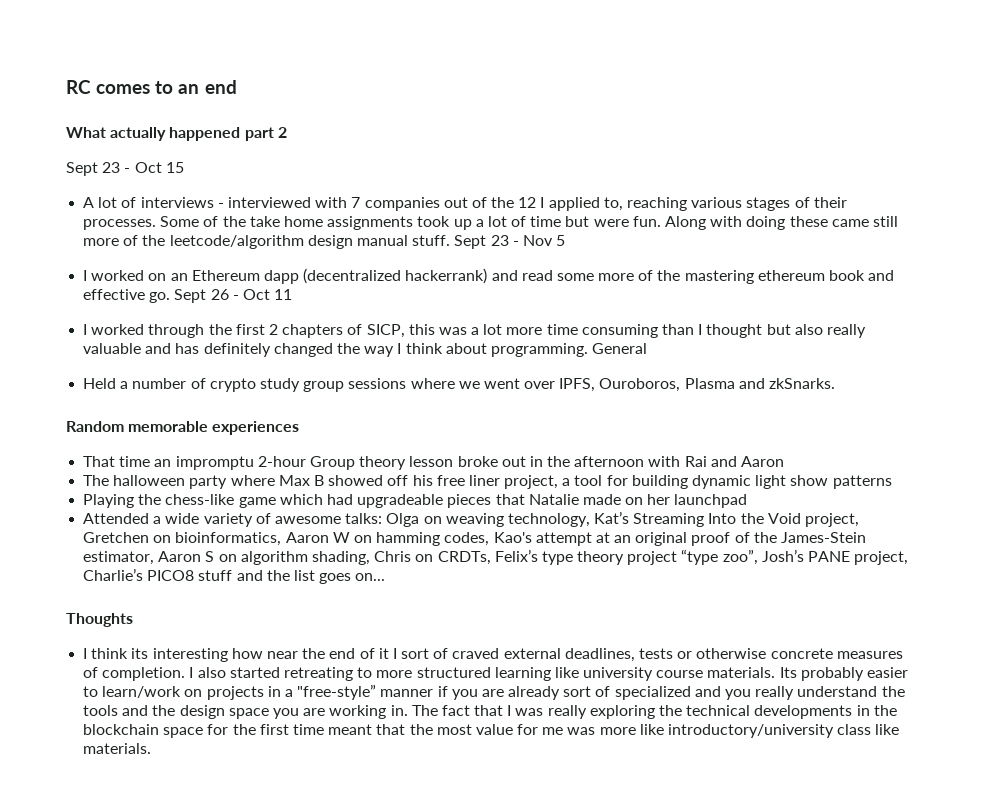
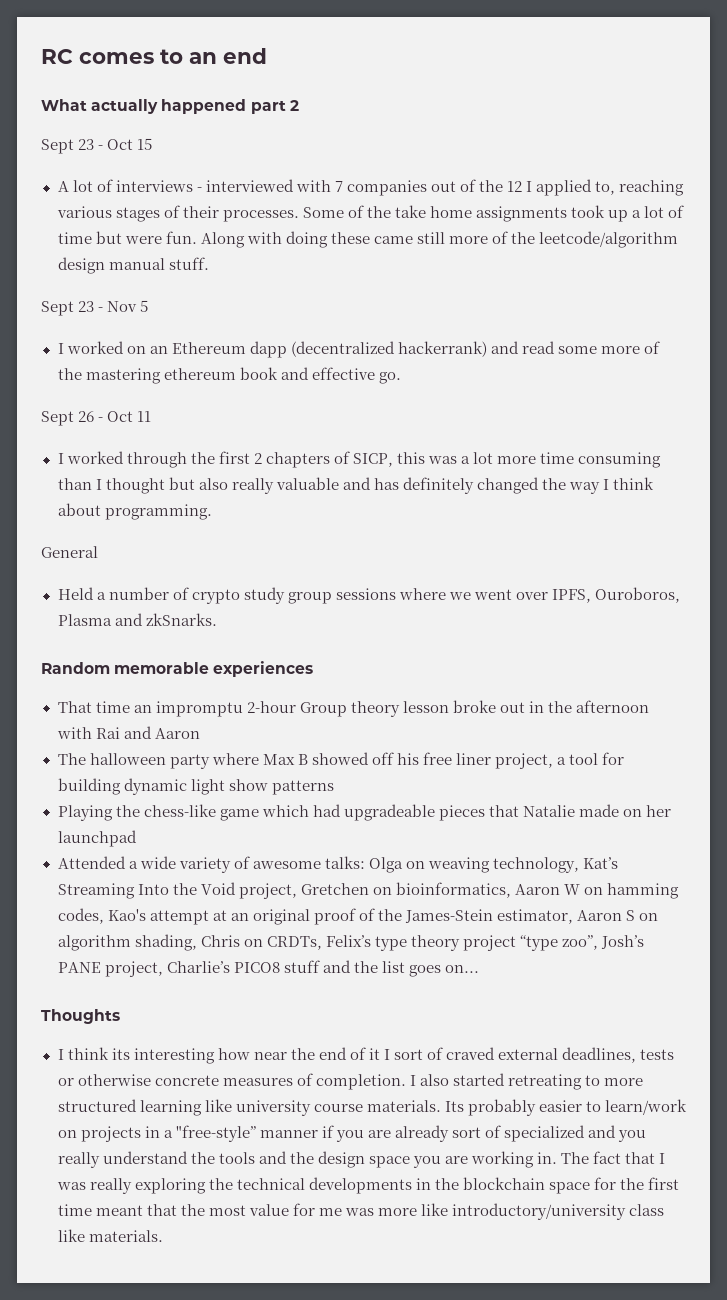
(451, 240) none -> (209, 263) //
(171, 297) none -> (401, 378) //
(588, 350) none -> (212, 512) //

